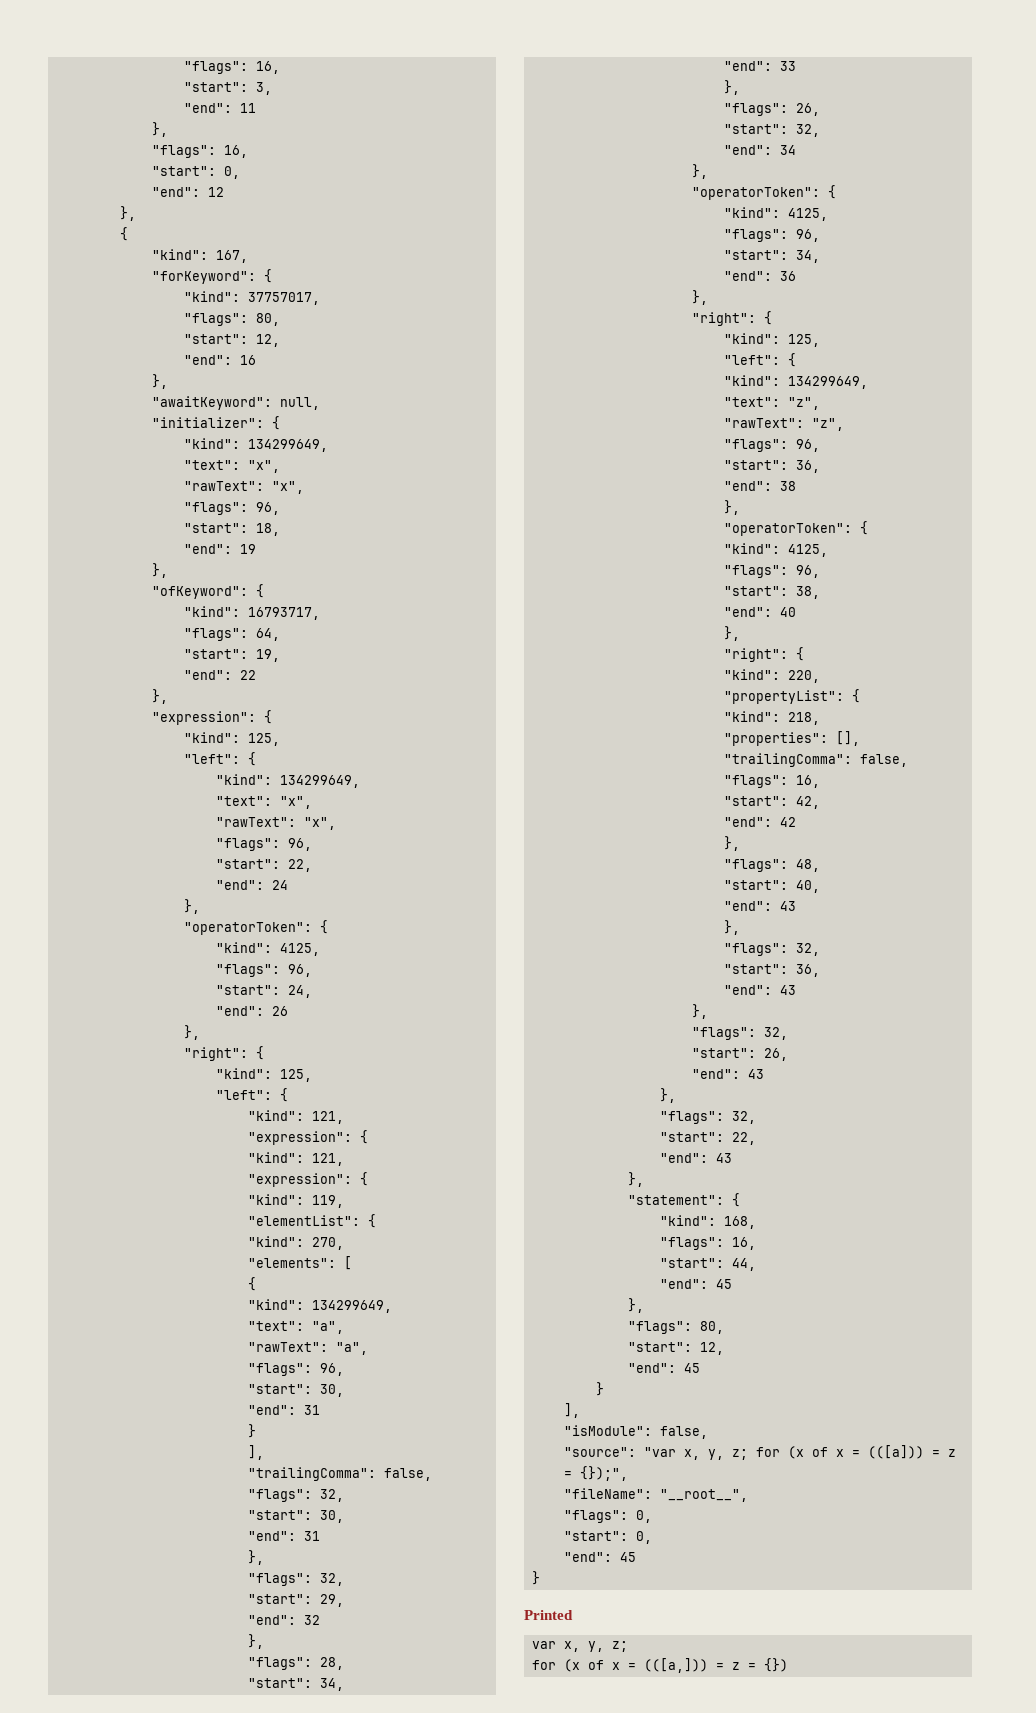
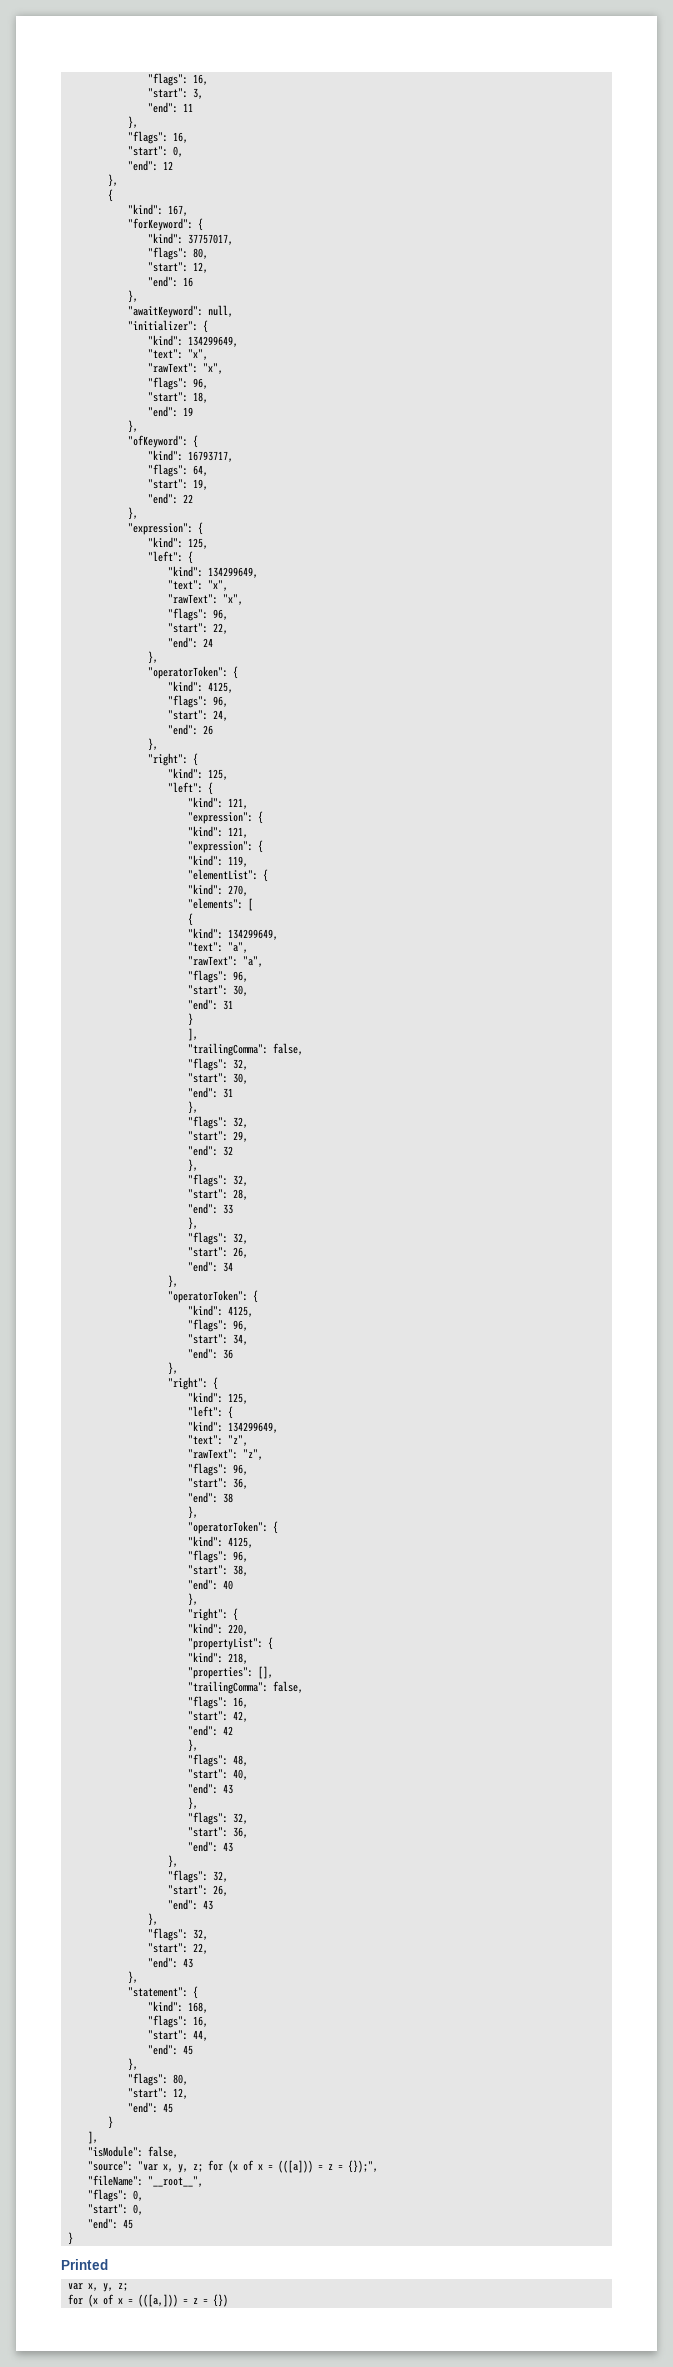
[320,1657,345,1670] [248,1678,345,1691] 28, // "start": 34, -> [232,1175,248,1186] [187,1189,248,1200] 32, // "start": 28,
[796,103,821,116] [724,124,821,137] 26, // "start": 32, -> [232,1233,248,1244] [187,1247,248,1258] 32, // "start": 26,

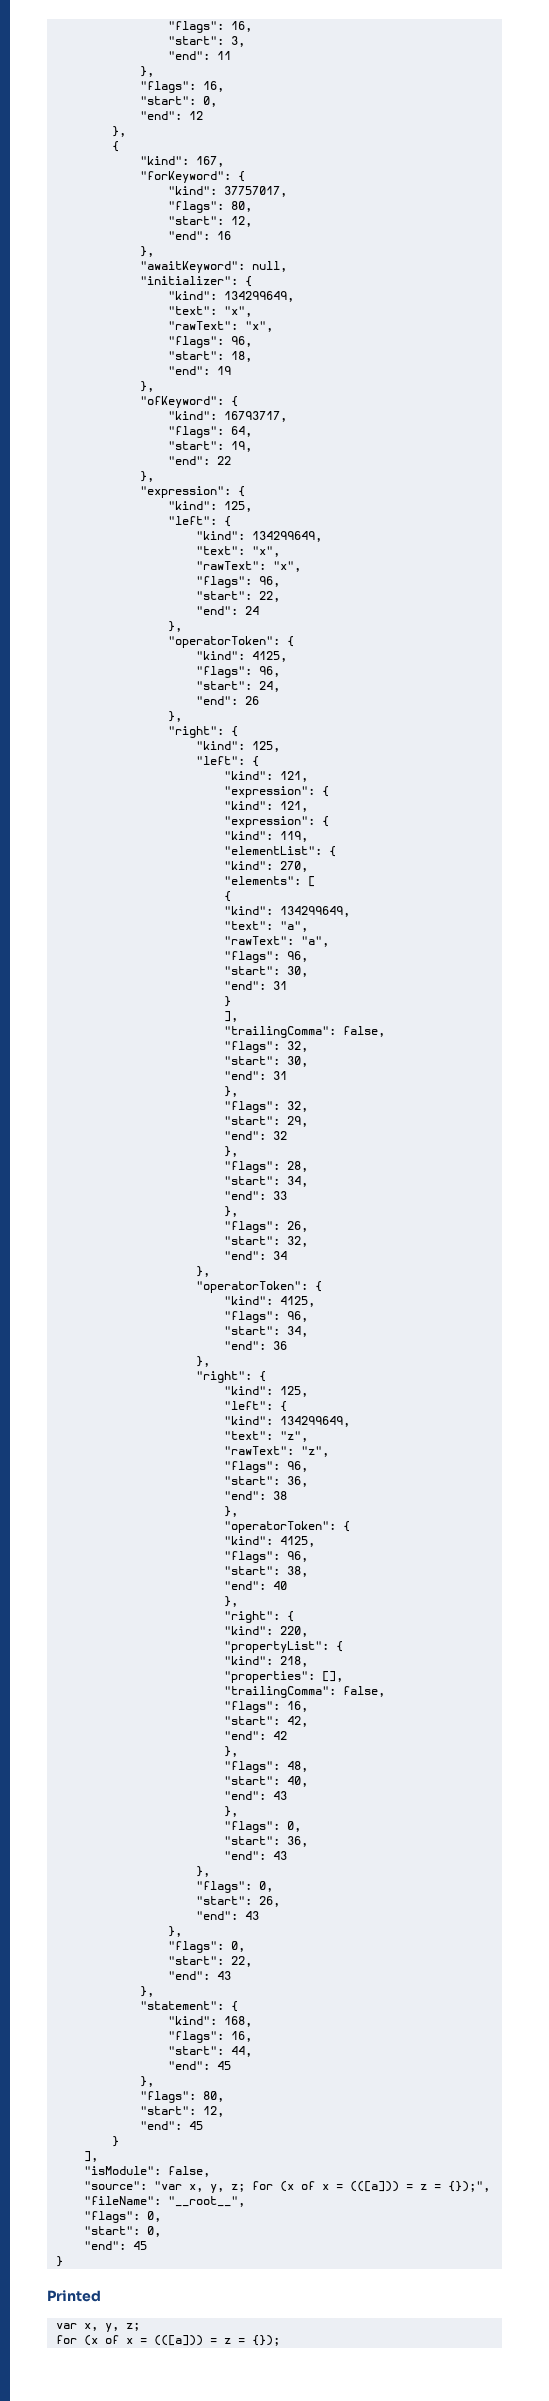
[232,1175,248,1186] [187,1189,248,1200] 32, // "start": 28, -> [286,1161,308,1172] [223,1176,308,1187] 28, // "start": 34,
[232,1233,248,1244] [187,1247,248,1258] 32, // "start": 26, -> [286,1221,308,1232] [223,1236,308,1247] 26, // "start": 32,
[232,1813,248,1824] 32, -> [286,1821,301,1832] 0,
[212,1871,228,1882] 32, -> [258,1881,273,1892] 0,
[192,1929,208,1940] 32, -> [230,1941,245,1952] 0,
[137,2294,228,2307] (([a,])) = z = {}) -> [153,2335,280,2346] (([a])) = z = {});

